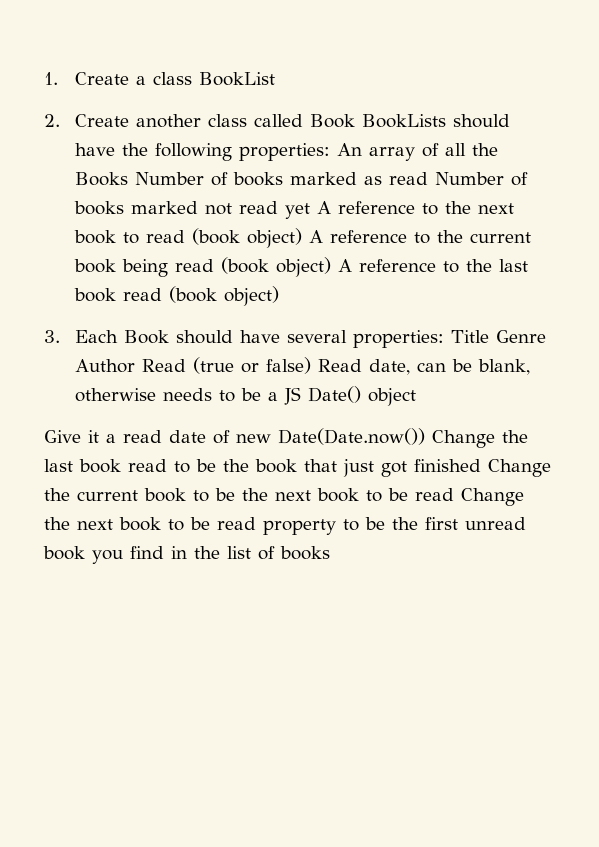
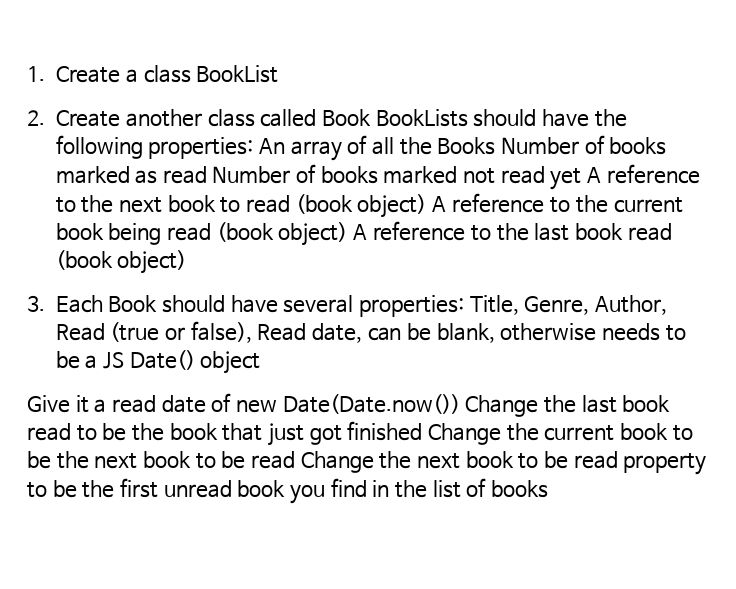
[451,330,547,343] [75,359,136,373] Title Genre Author -> [469,295,667,315] Title, Genre, Author,
[266,357,312,374] false) -> [190,321,252,343] false),

